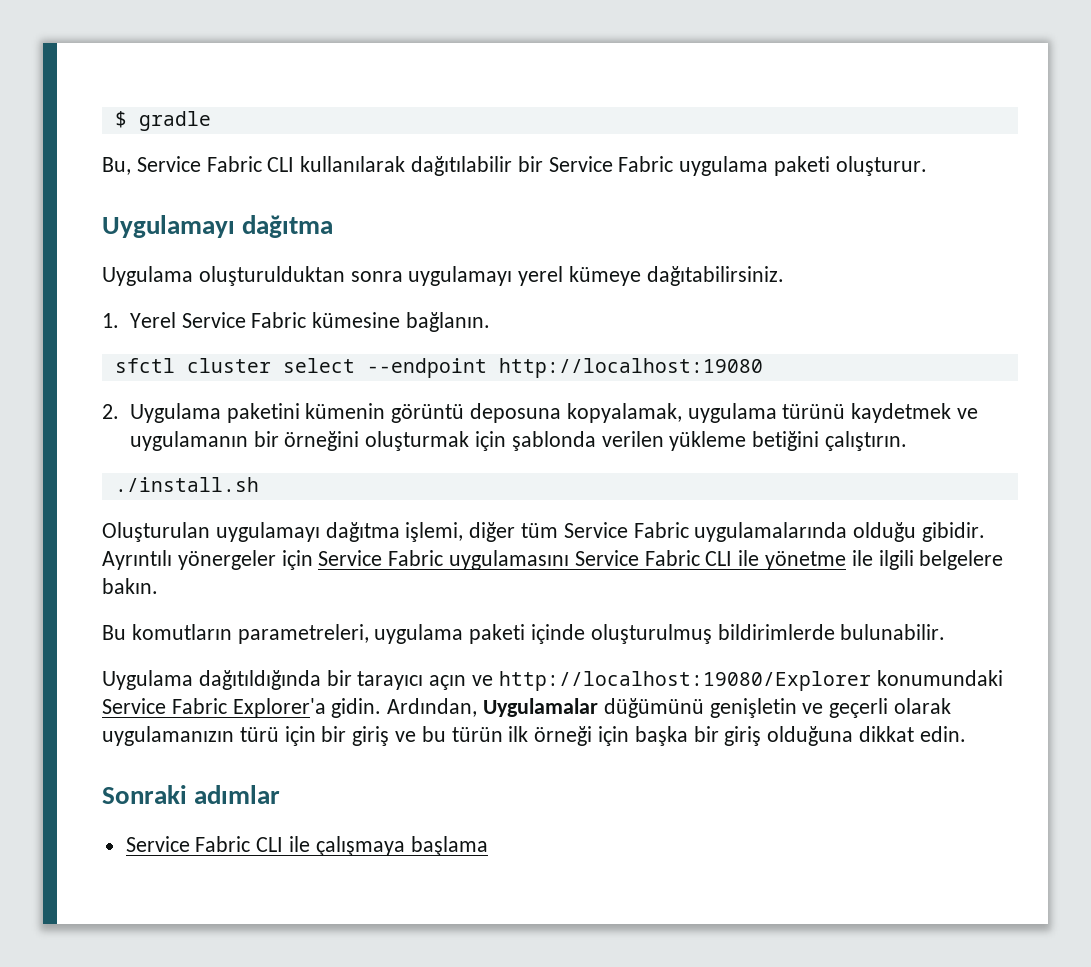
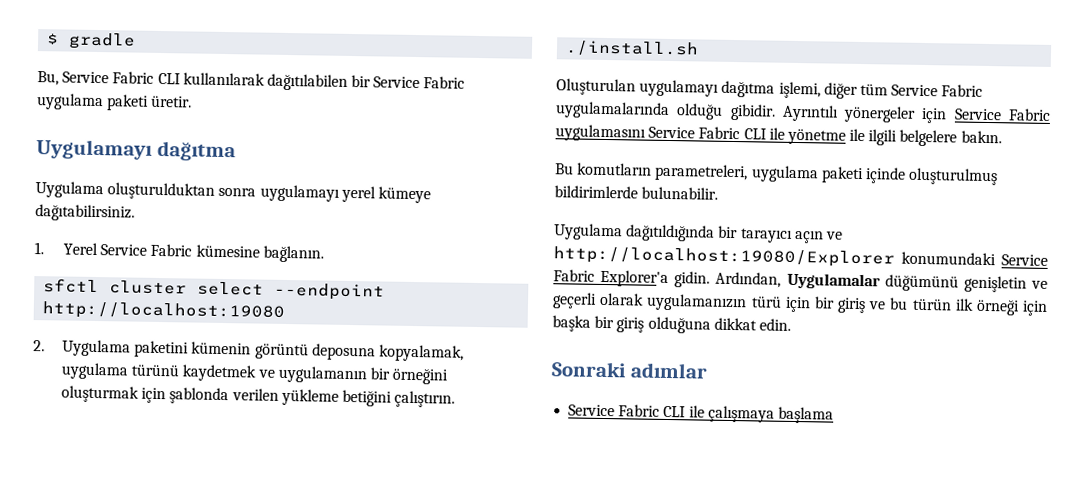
[411,156,513,176] dağıtılabilir -> [266,73,348,91] dağıtılabilen
[835,156,927,176] oluşturur. -> [151,95,193,108] üretir.

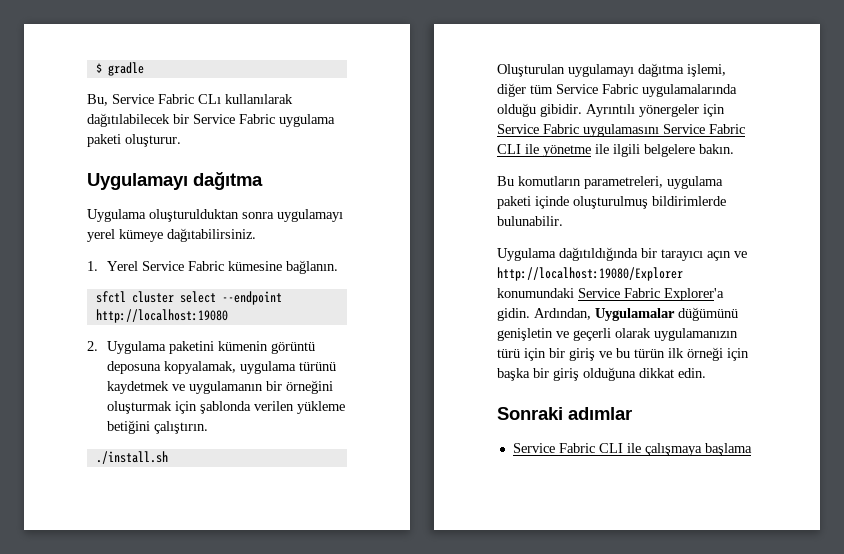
[157,72,348,91] CLI kullanılarak dağıtılabilen -> [198,94,293,104] [87,113,170,127] CLı kullanılarak dağıtılabilecek
[151,95,193,108] üretir. -> [125,134,181,147] oluşturur.

